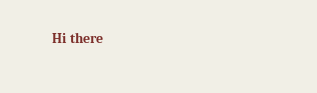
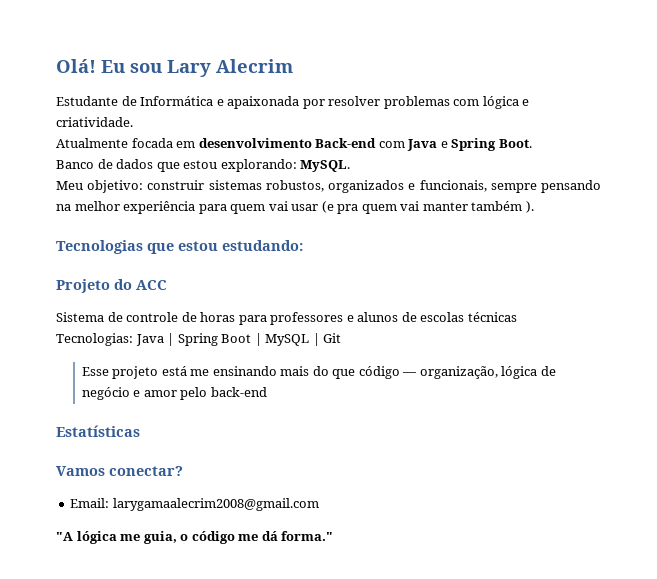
[52,32,103,43] Hi there -> [56,59,293,77] [56,96,530,109] [56,117,133,127] [56,138,532,151] [56,159,351,172] [56,180,601,193] [56,201,534,214] [56,240,303,254] [56,279,167,293] [56,312,517,325] [56,333,342,346] [81,366,556,379] [81,387,267,400] [56,425,140,437] [56,466,183,476] [70,498,319,511] [56,531,334,544] Olá! Eu sou Lary Alecrim // Estudante de Informática e apaixonada por resolver problemas com lógica e criatividade. // Atualmente focada em desenvolvimento Back-end com Java e Spring Boot. // Banco de dados que estou explorando: MySQL. // Meu objetivo: construir sistemas robustos, organizados e funcionais, sempre pensando na melhor experiência para quem vai usar (e pra quem vai manter também ). // Tecnologias que estou estudando: // Projeto do ACC // Sistema de controle de horas para professores e alunos de escolas técnicas // Tecnologias: Java | Spring Boot | MySQL | Git // Esse projeto está me ensinando mais do que código — organização, lógica de negócio e amor pelo back-end // Estatísticas // Vamos conectar? // Email: larygamaalecrim2008@gmail.com // "A lógica me guia, o código me dá forma."

